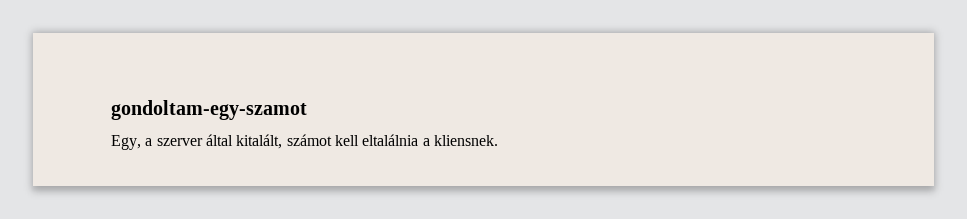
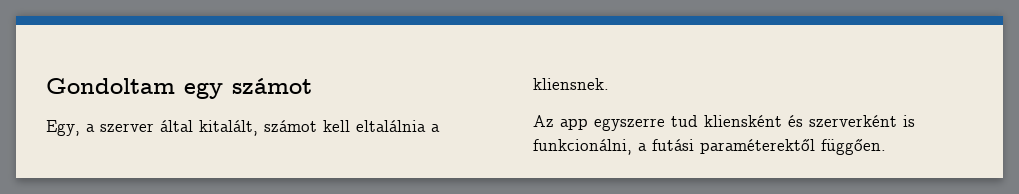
[111,100,307,120] gondoltam-egy-szamot -> [46,78,312,99] Gondoltam egy számot
(498, 140) none -> [533,115,915,131] [533,139,886,155] // Az app egyszerre tud kliensként és szerverként is funkcionálni, a futási paraméterektől függően.

